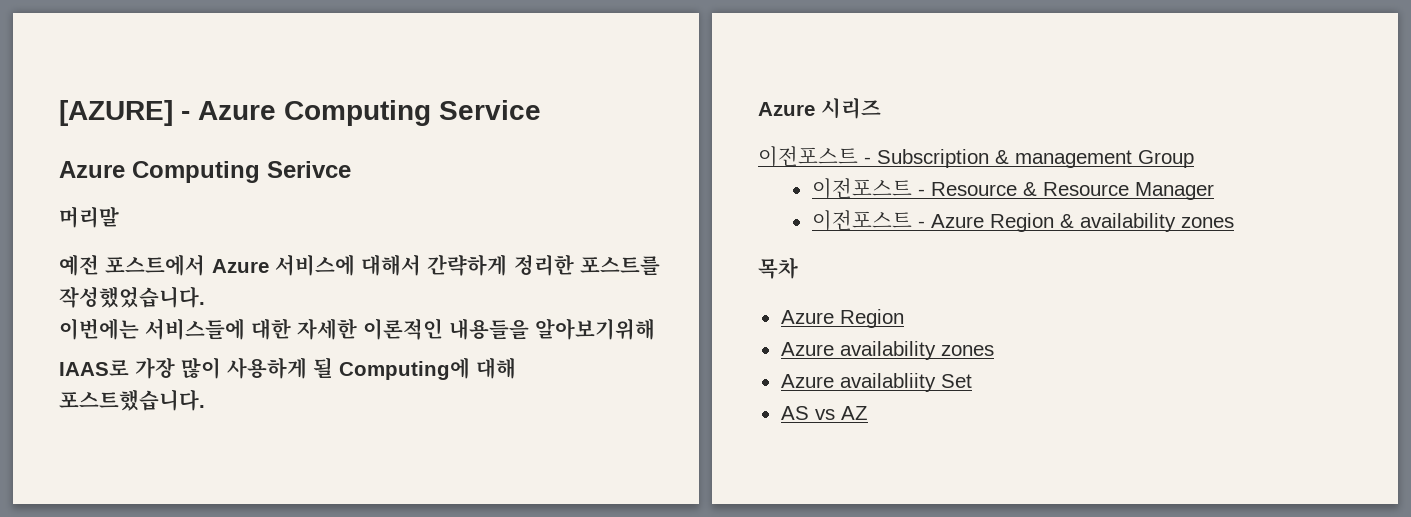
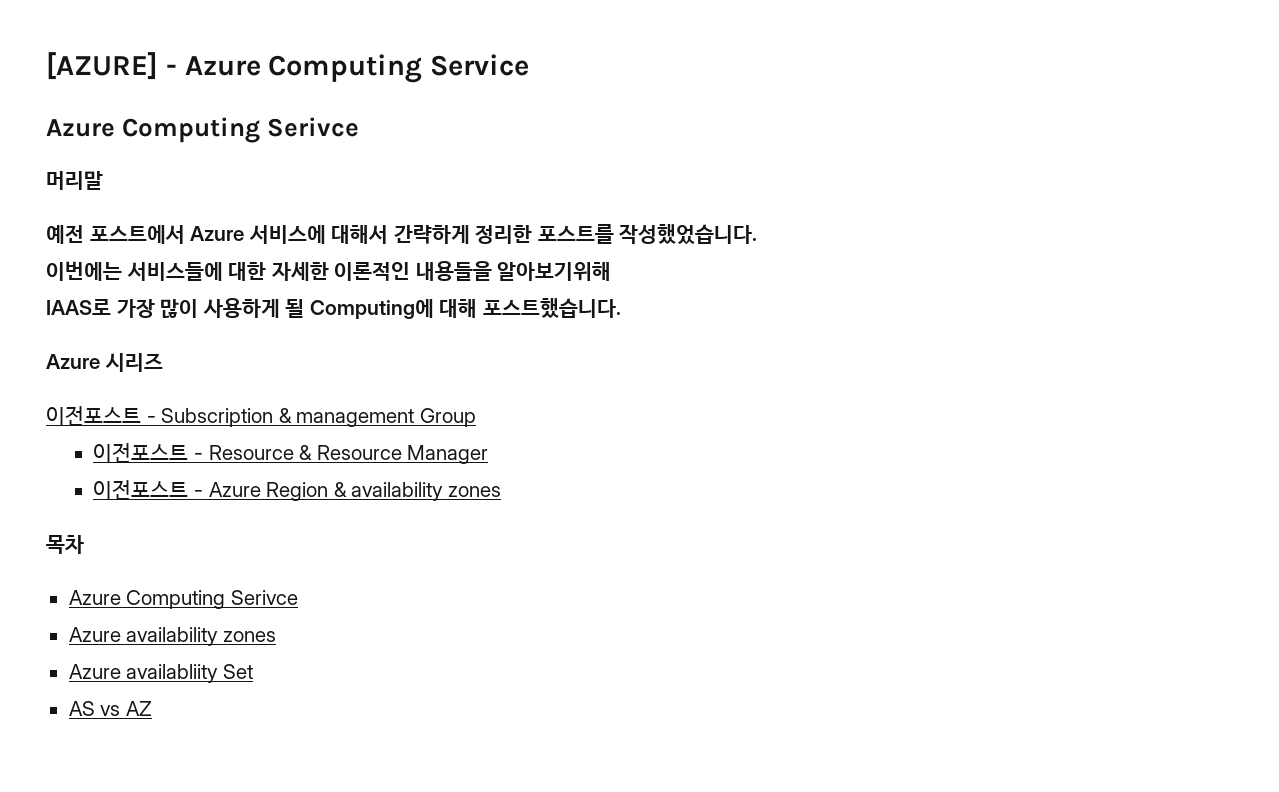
[839,309,904,328] Region -> [126,590,298,609] Computing Serivce

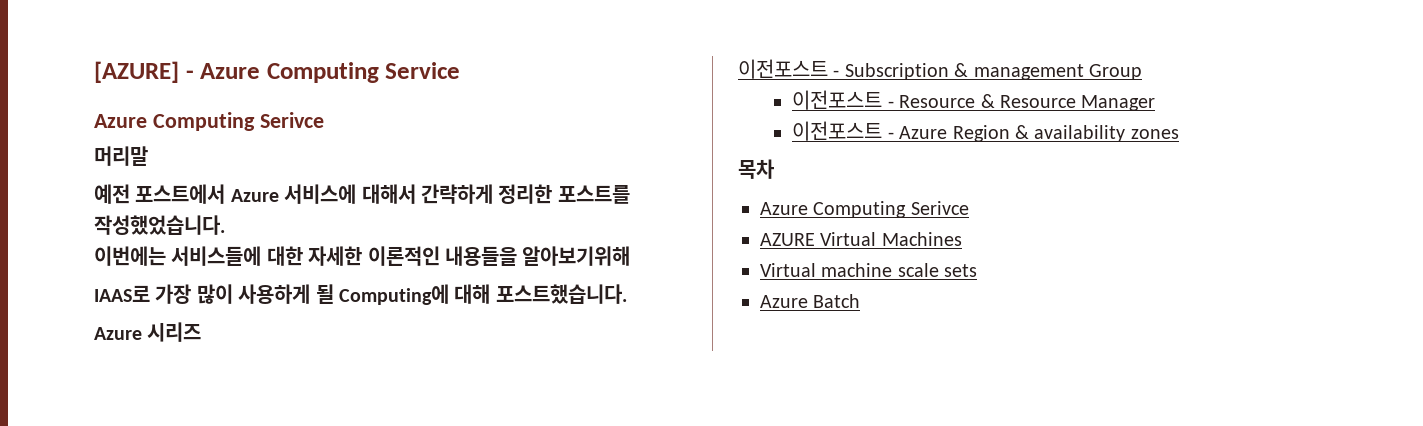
[68,627,276,646] [68,664,253,683] [68,701,152,716] Azure availability zones // Azure availabliity Set // AS vs AZ -> [760,232,962,246] [760,263,978,277] [760,294,861,308] AZURE Virtual Machines // Virtual machine scale sets // Azure Batch

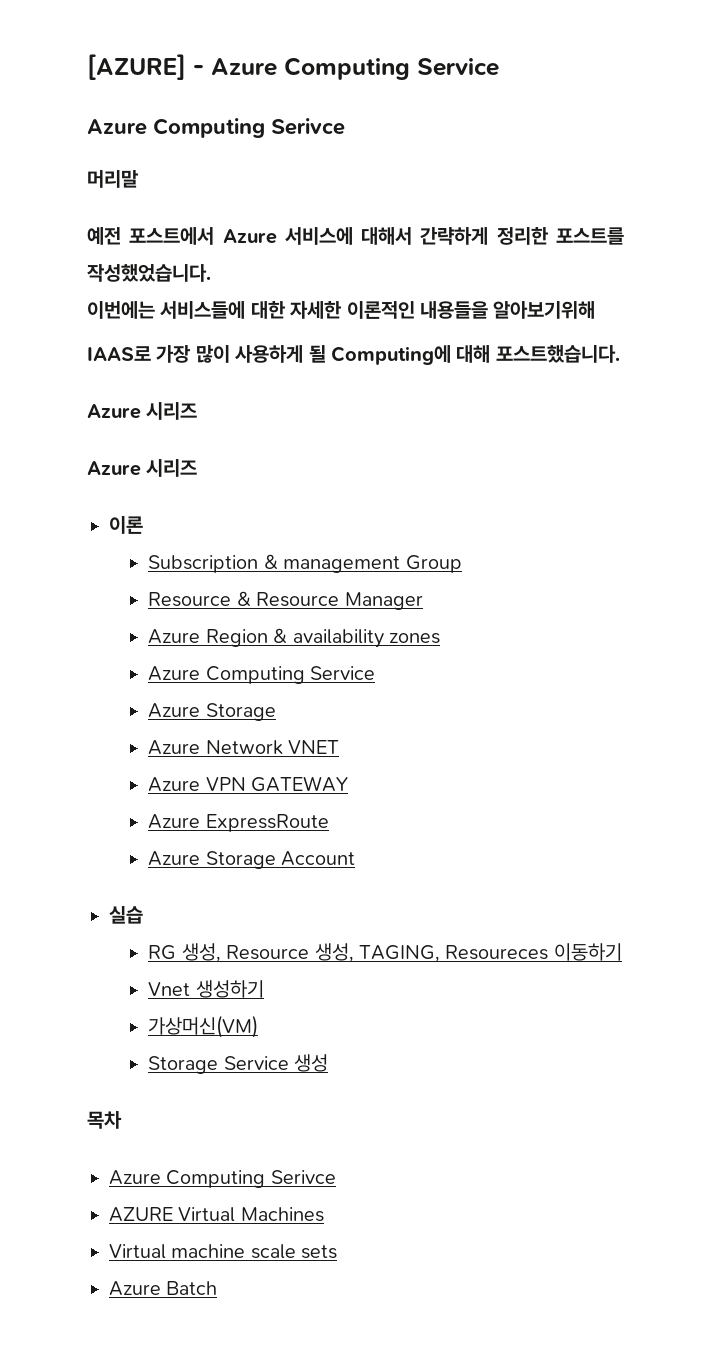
[738,59,840,79] 이전포스트 - -> [87,459,198,477] [109,516,143,534] Azure 시리즈 // 이론 //
[792,90,894,110] 이전포스트 - -> (462, 564) none
[792,121,894,141] 이전포스트 - -> (423, 601) none
(1179, 134) none -> [148,666,376,684] [148,703,276,721] [148,740,340,755] [148,776,349,792] [148,814,329,832] [148,851,356,869] [109,906,143,924] [148,943,622,962] [148,980,264,998] [148,1015,259,1038] [148,1054,329,1074] // Azure Computing Service // Azure Storage // Azure Network VNET // Azure VPN GATEWAY // Azure ExpressRoute // Azure Storage Account // 실습 // RG 생성, Resource 생성, TAGING, Resoureces 이동하기 // Vnet 생성하기 // 가상머신(VM) // Storage Service 생성

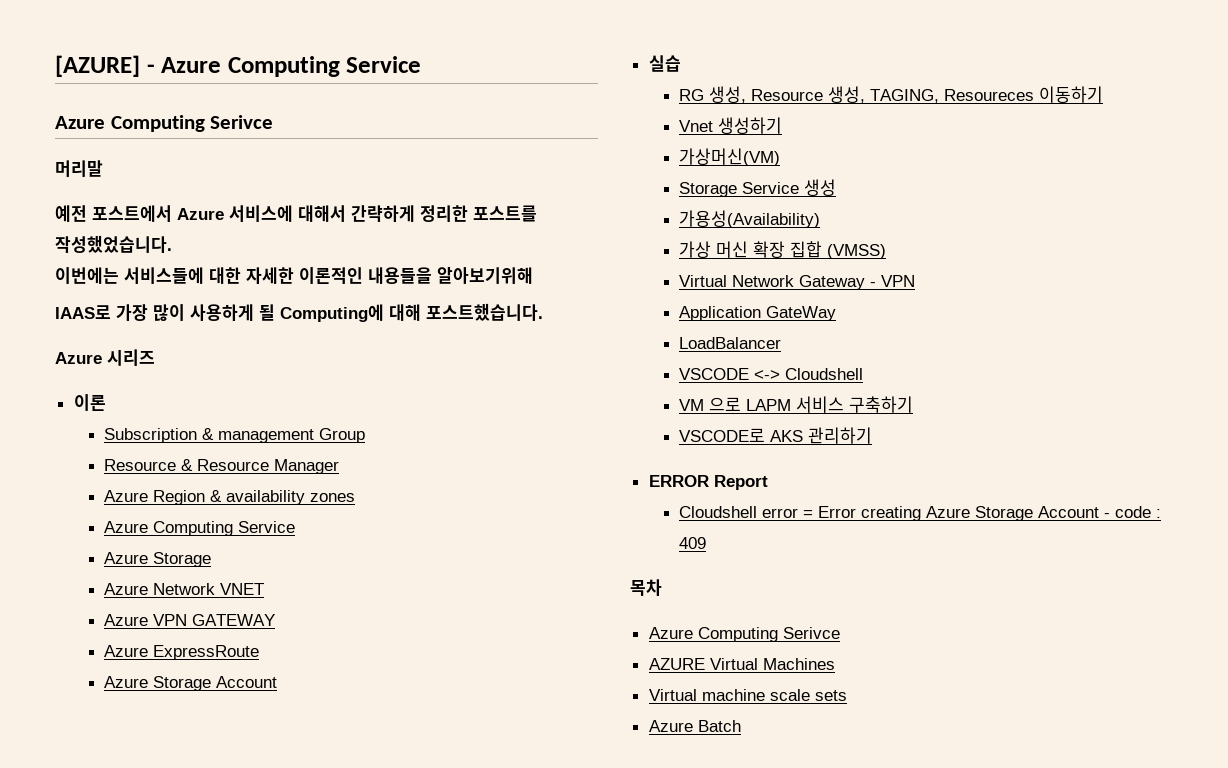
[87,459,198,477] // Azure 시리즈 -> (155, 357) none
(329, 1063) none -> [679,210,821,228] [679,241,887,259] [679,275,916,290] [679,306,837,321] [679,337,782,349] [679,368,864,380] [679,396,914,413] [679,427,873,444] [648,475,768,490] [679,506,1162,521] [679,537,707,549] // 가용성(Availability) // 가상 머신 확장 집합 (VMSS) // Virtual Network Gateway - VPN // Application GateWay // LoadBalancer // VSCODE <-> Cloudshell // VM 으로 LAPM 서비스 구축하기 // VSCODE로 AKS 관리하기 // ERROR Report // Cloudshell error = Error creating Azure Storage Account - code : 409

